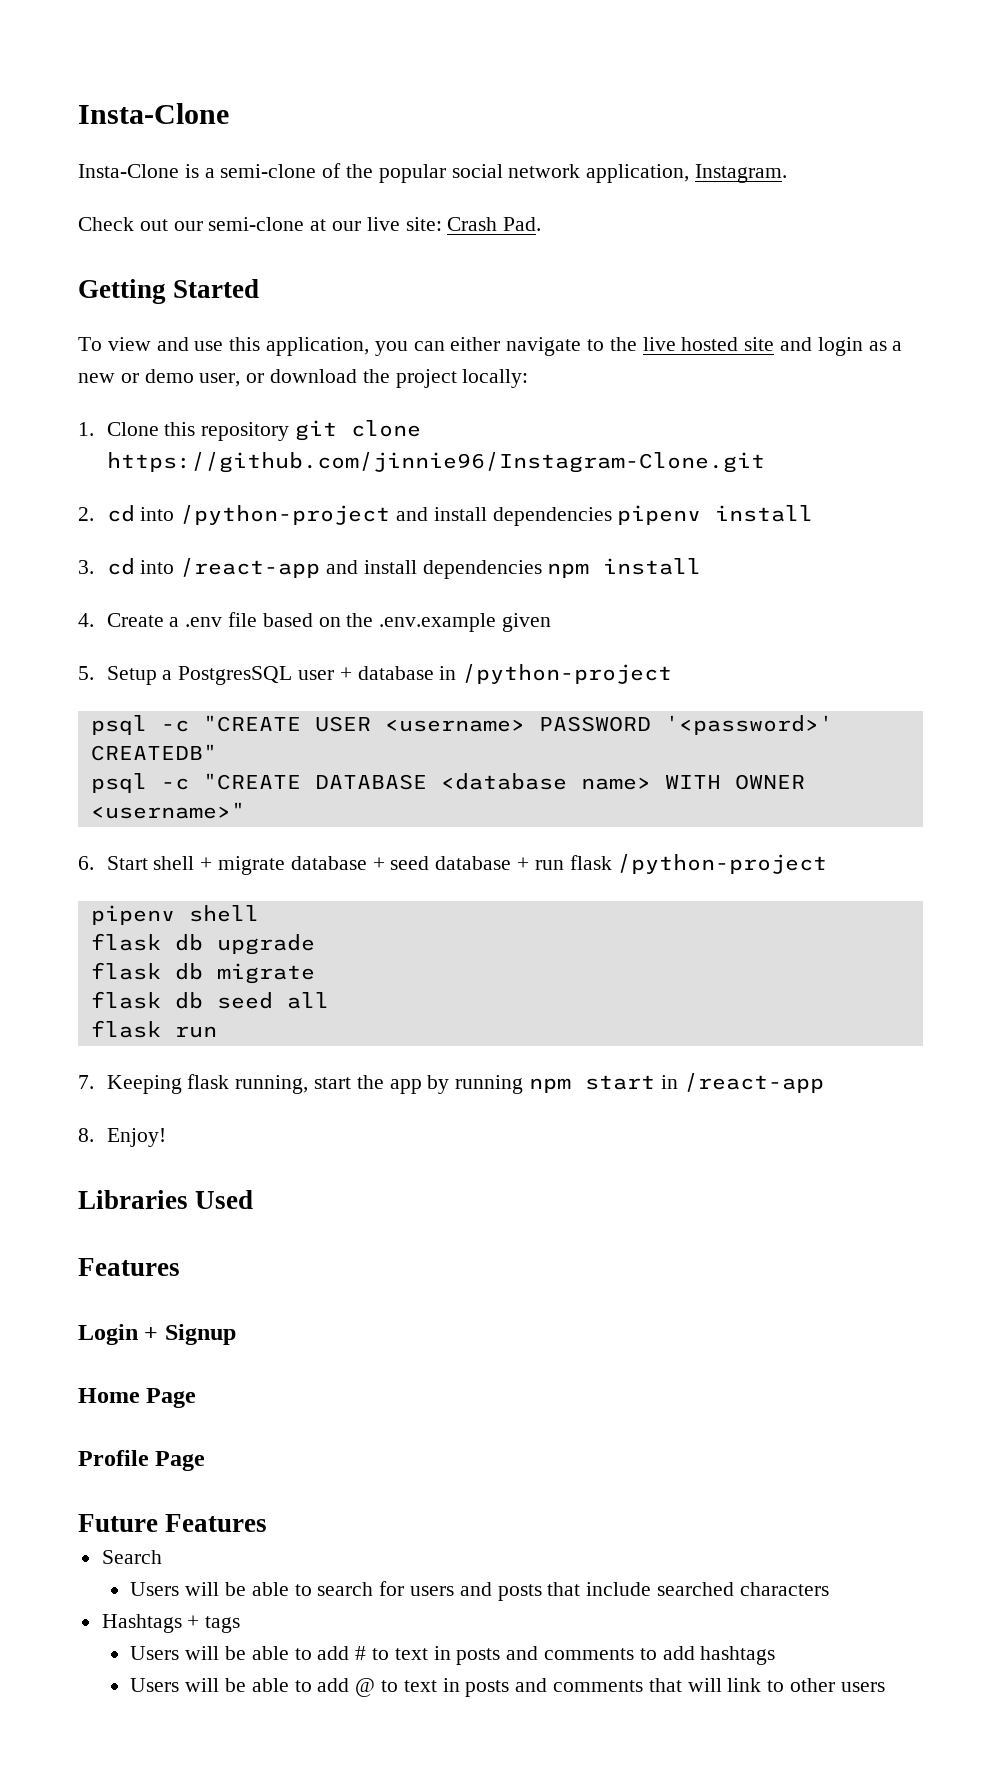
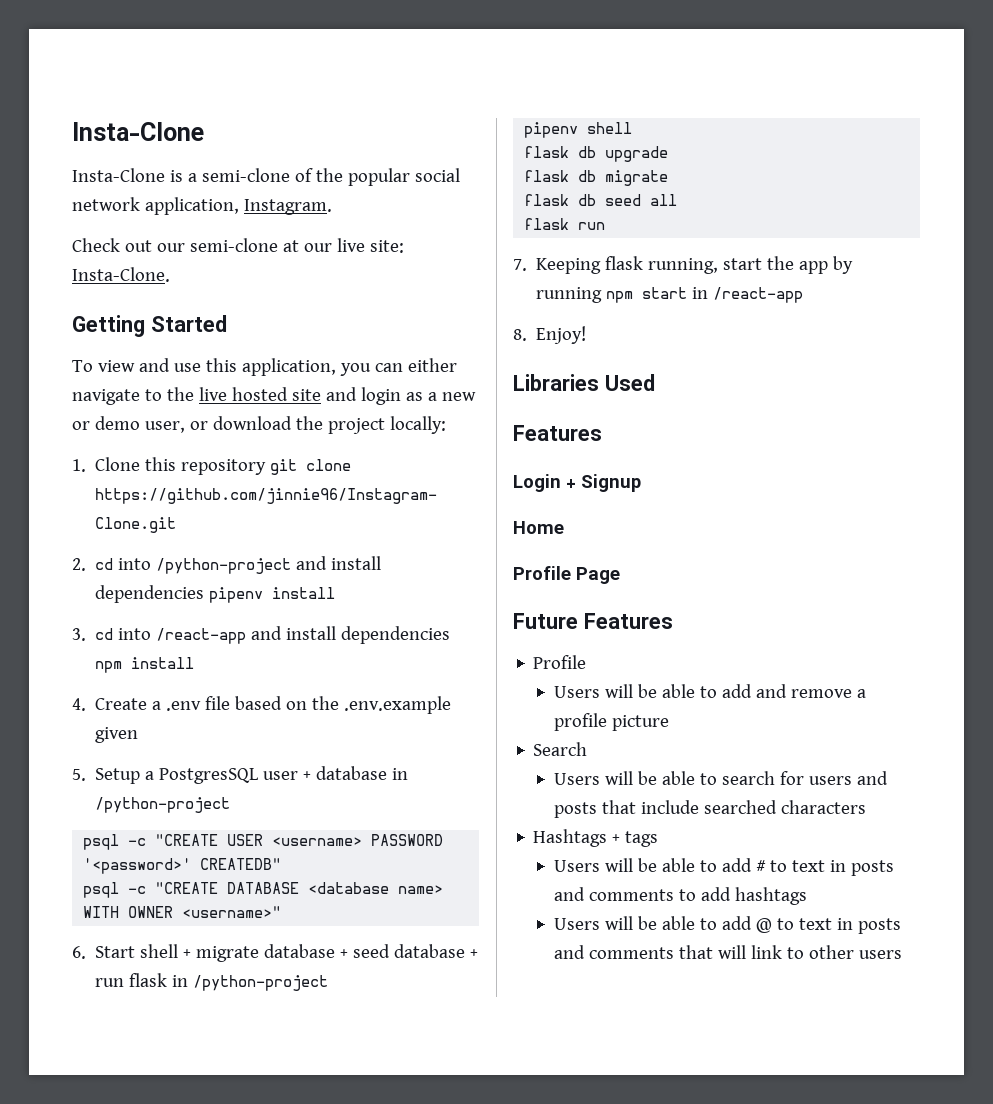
[447,217,542,231] Crash Pad. -> [72,267,170,282] Insta-Clone.
(612, 862) none -> [172,975,189,987] in
[146,1388,197,1408] Page -> (564, 527) none
(268, 1523) none -> [533,655,587,669] [553,684,866,698] [553,713,669,731] // Profile // Users will be able to add and remove a profile picture

